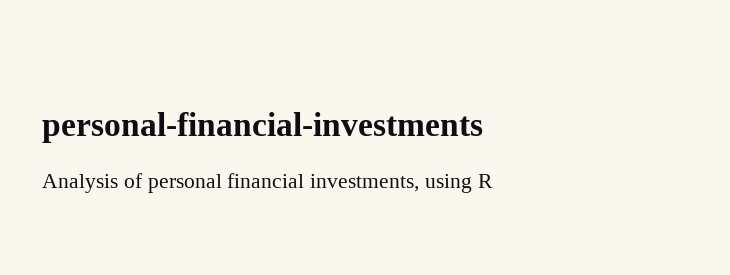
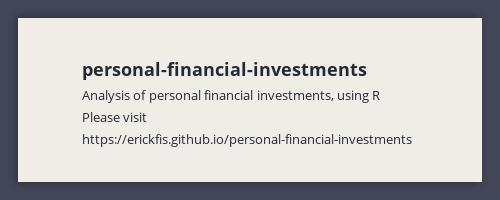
(493, 181) none -> [82,112,148,122] [82,134,412,147] // Please visit // https://erickfis.github.io/personal-financial-investments

